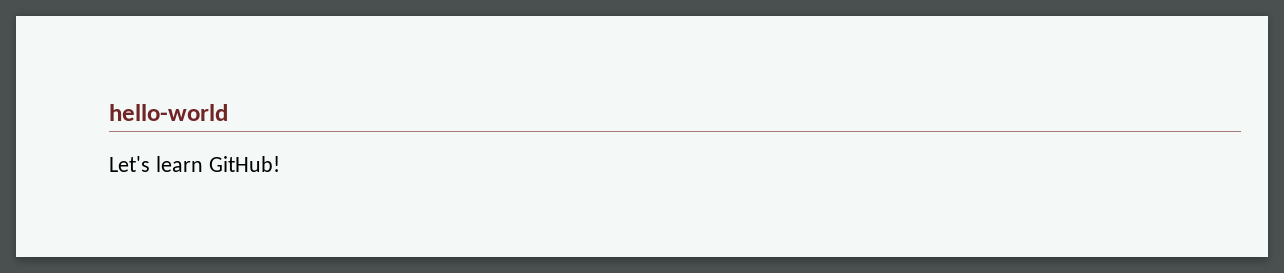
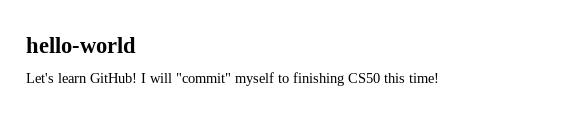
(280, 164) none -> [141,72,439,86] I will "commit" myself to finishing CS50 this time!

